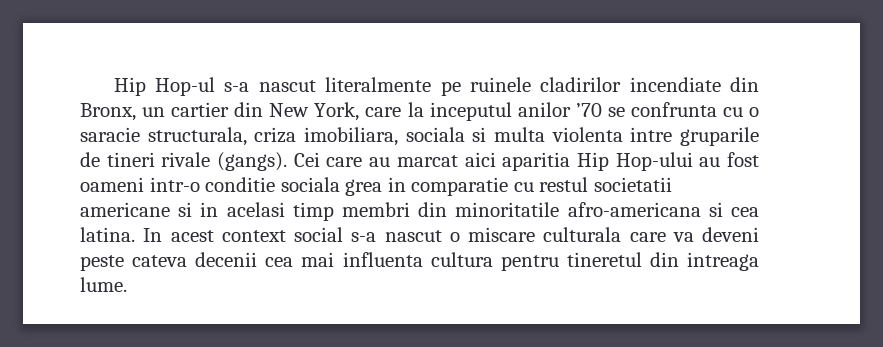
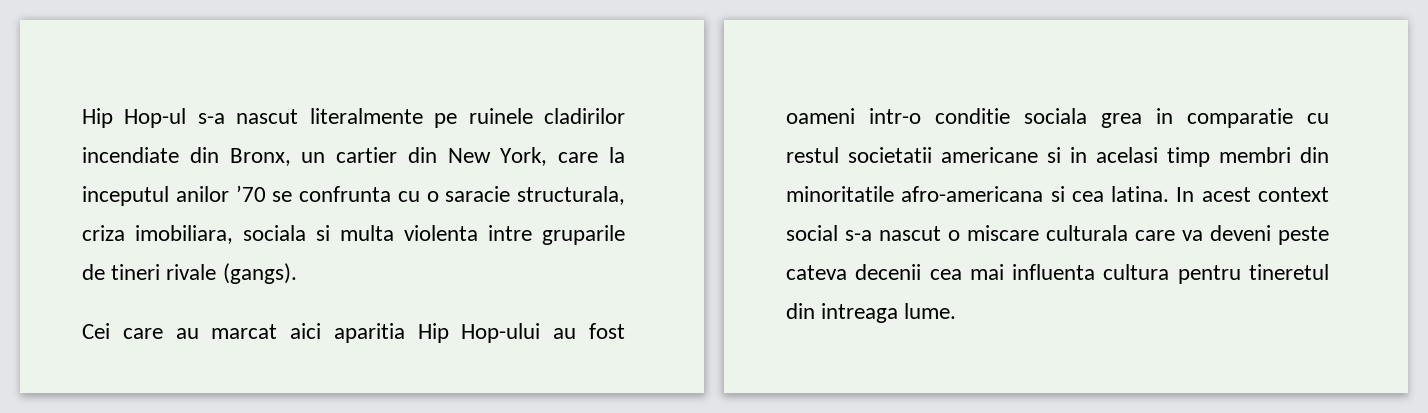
(288, 161) none -> (297, 273) //

